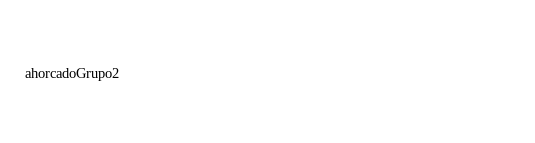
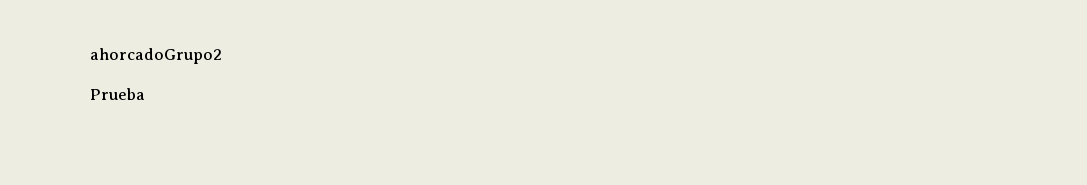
(119, 74) none -> [90,88,145,100] // Prueba

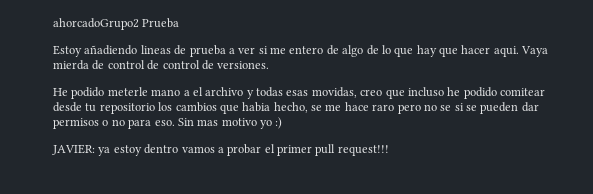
[90,88,145,100] // Prueba -> [142,18,180,28] [53,45,549,57] [53,60,270,70] [53,87,545,99] [53,102,539,114] [53,117,283,129] [52,144,389,156] Prueba // Estoy añadiendo lineas de prueba a ver si me entero de algo de lo que hay que hacer aqui. Vaya mierda de control de control de versiones. // He podido meterle mano a el archivo y todas esas movidas, creo que incluso he podido comitear desde tu repositorio los cambios que habia hecho, se me hace raro pero no se si se pueden dar permisos o no para eso. Sin mas motivo yo :) // JAVIER: ya estoy dentro vamos a probar el primer pull request!!!

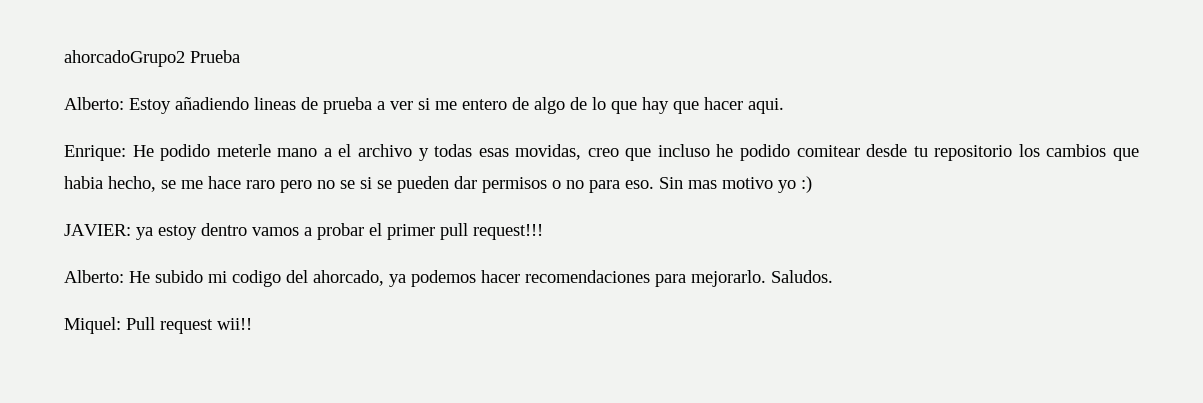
(180, 23) none -> [64,97,124,110] Alberto:
[521,46,549,57] [53,60,270,70] Vaya mierda de control de control de versiones. // -> [64,145,126,161] // Enrique:
(389, 150) none -> [64,270,833,287] [64,317,252,334] // Alberto: He subido mi codigo del ahorcado, ya podemos hacer recomendaciones para mejorarlo. Saludos. // Miquel: Pull request wii!!

